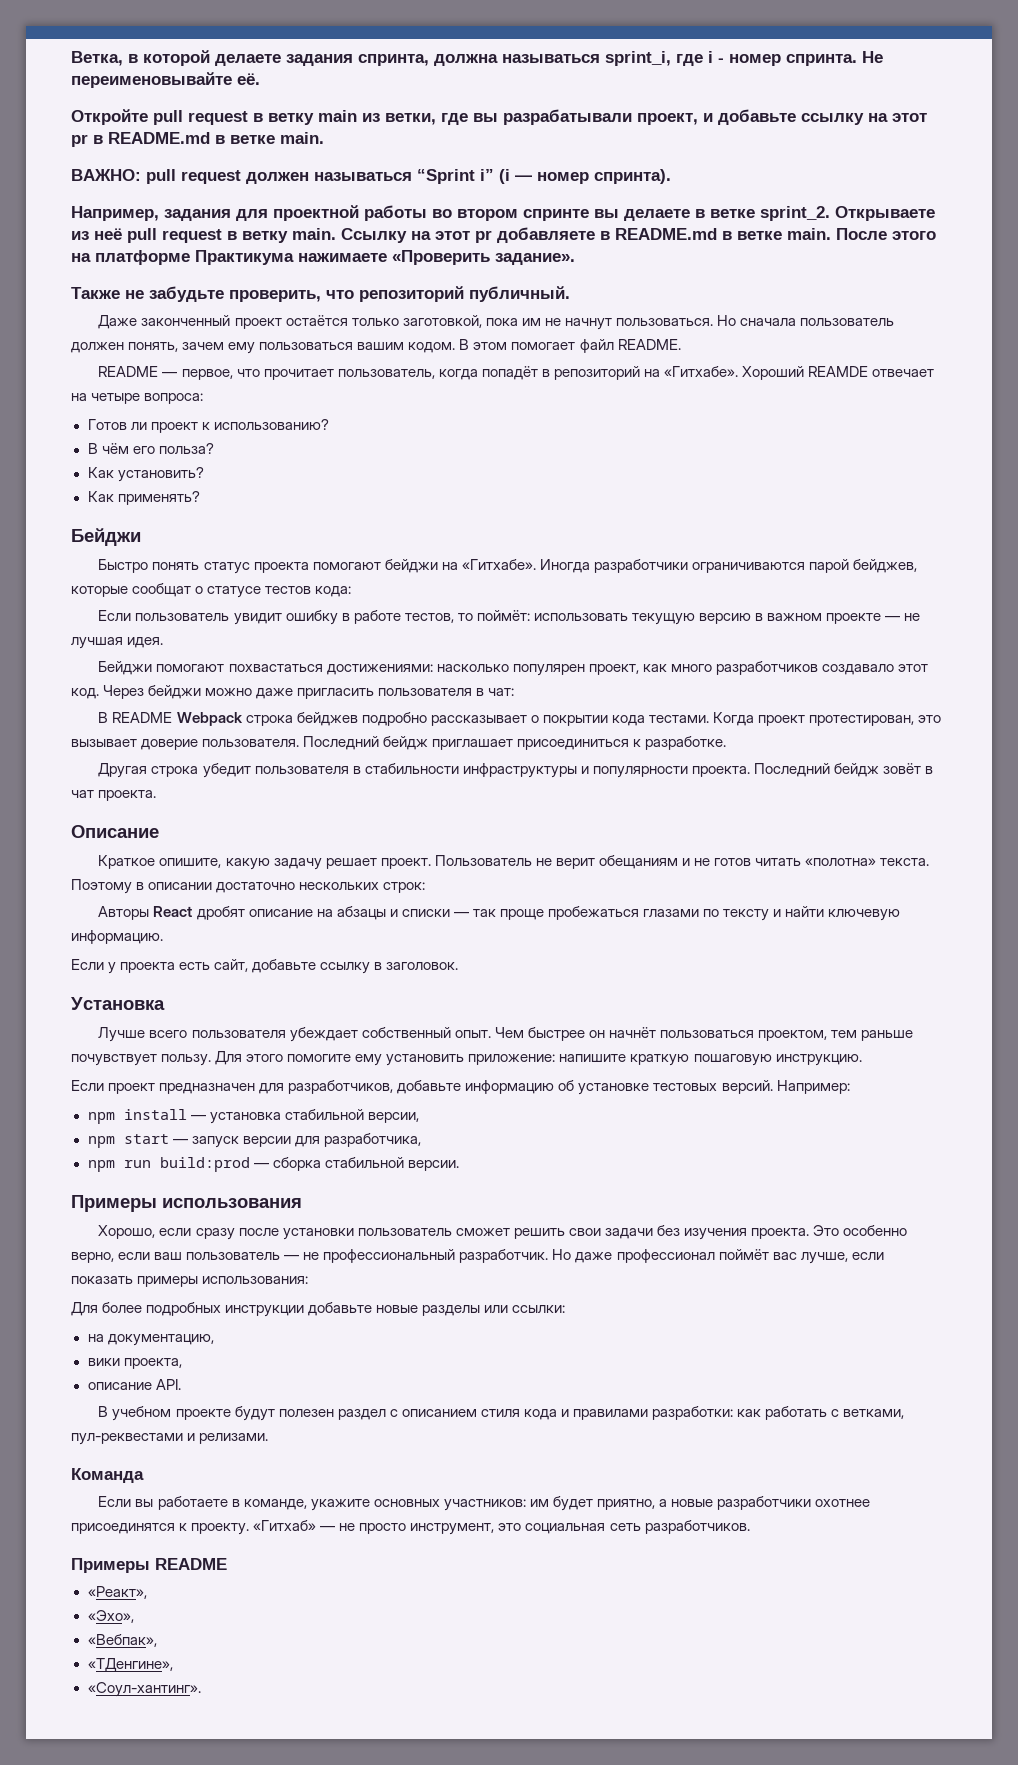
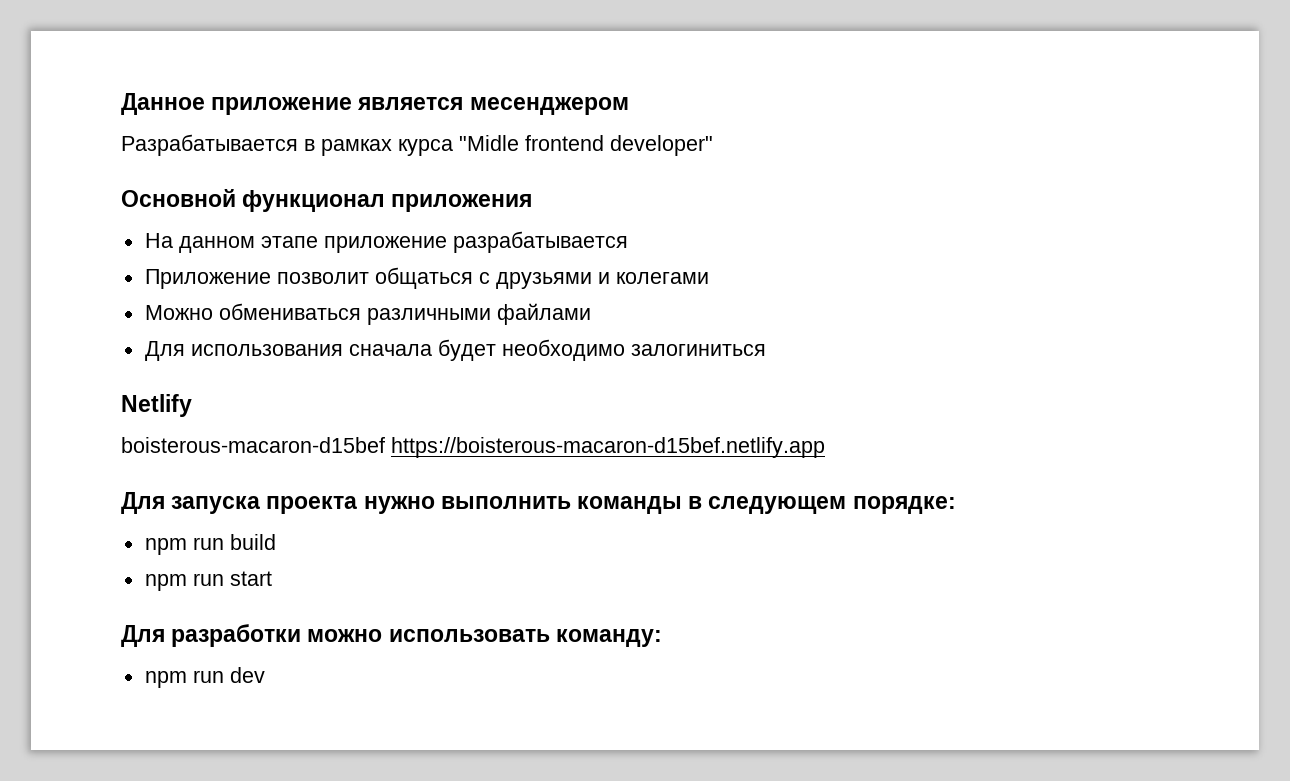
[71,50,883,66] [71,72,260,88] [71,109,927,125] [71,132,324,147] [71,169,671,184] [71,205,935,221] [71,227,936,243] [71,250,575,265] [71,286,570,302] [98,315,895,330] [71,339,681,354] [98,366,935,380] [71,393,204,404] [87,419,329,433] [87,443,214,454] [87,467,204,482] [87,491,200,505] [71,528,141,546] [98,559,918,574] [71,583,352,598] [98,610,921,625] [71,637,164,649] [98,661,928,676] [71,685,515,699] [98,712,942,726] [71,736,727,750] [98,763,934,778] [71,790,157,801] [71,825,159,838] [98,855,930,870] [71,879,426,894] [98,906,901,921] [71,930,163,944] [71,959,459,974] [71,997,165,1010] [98,1027,914,1042] [71,1051,862,1066] [71,1080,850,1095] [87,1109,419,1124] [87,1133,421,1148] [87,1157,459,1172] [71,1195,302,1212] [98,1225,908,1240] [71,1249,884,1264] [71,1276,309,1287] [71,1302,566,1317] [87,1334,214,1346] [87,1358,182,1369] [87,1379,181,1390] [98,1406,905,1421] [71,1433,269,1445] [71,1468,144,1483] [98,1496,871,1511] [71,1520,750,1535] [71,1558,227,1573] [87,1586,147,1599] [87,1610,134,1623] [87,1634,157,1647] [87,1658,173,1672] [87,1682,201,1697] Ветка, в которой делаете задания спринта, должна называться sprint_i, где i - номер спринта. Не переименовывайте её. // Откройте pull request в ветку main из ветки, где вы разрабатывали проект, и добавьте ссылку на этот pr в README.md в ветке main. // ВАЖНО: pull request должен называться “Sprint i” (i — номер спринта). // Например, задания для проектной работы во втором спринте вы делаете в ветке sprint_2. Открываете из неё pull request в ветку main. Ссылку на этот pr добавляете в README.md в ветке main. После этого на платформе Практикума нажимаете «Проверить задание». // Также не забудьте проверить, что репозиторий публичный. // Даже законченный проект остаётся только заготовкой, пока им не начнут пользоваться. Но сначала пользователь должен понять, зачем ему пользоваться вашим кодом. В этом помогает файл README. // README — первое, что прочитает пользователь, когда попадёт в репозиторий на «Гитхабе». Хороший REAMDE отвечает на четыре вопроса: // Готов ли проект к использованию? // В чём его польза? // Как установить? // Как применять? // Бейджи // Быстро понять статус проекта помогают бейджи на «Гитхабе». Иногда разработчики ограничиваются парой бейджев, которые сообщат о статусе тестов кода: // Если пользователь увидит ошибку в работе тестов, то поймёт: использовать текущую версию в важном проекте — не лучшая идея. // Бейджи помогают похвастаться достижениями: насколько популярен проект, как много разработчиков создавало этот код. Через бейджи можно даже пригласить пользователя в чат: // В README Webpack строка бейджев подробно рассказывает о покрытии кода тестами. Когда проект протестирован, это вызывает доверие пользователя. Последний бейдж приглашает присоединиться к разработке. // Другая строка убедит пользователя в стабильности инфраструктуры и популярности проекта. Последний бейдж зовёт в чат проекта. // Описание // Краткое опишите, какую задачу решает проект. Пользователь не верит обещаниям и не готов читать «полотна» текста. Поэтому в описании достаточно нескольких строк: // Авторы React дробят описание на абзацы и списки — так проще пробежаться глазами по тексту и найти ключевую информацию. // Если у проекта есть сайт, добавьте ссылку в заголовок. // Установка // Лучше всего пользователя убеждает собственный опыт. Чем быстрее он начнёт пользоваться проектом, тем раньше почувствует пользу. Для этого помогите ему установить приложение: напишите краткую пошаговую инструкцию. // Если проект предназначен для разработчиков, добавьте информацию об установке тестовых версий. Например: // npm install — установка стабильной версии, // npm start — запуск версии для разработчика, // npm run build:prod — сборка стабильной версии. // Примеры использования // Хорошо, если сразу после установки пользователь сможет решить свои задачи без изучения проекта. Это особенно верно, если ваш пользователь — не профессиональный разработчик. Но даже профессионал поймёт вас лучше, если показать примеры использования: // Для более подробных инструкции добавьте новые разделы или ссылки: // на документацию, // вики проекта, // описание API. // В учебном проекте будут полезен раздел с описанием стиля кода и правилами разработки: как работать с ветками, пул-реквестами и релизами. // Команда // Если вы работаете в команде, укажите основных участников: им будет приятно, а новые разработчики охотнее присоединятся к проекту. «Гитхаб» — не просто инструмент, это социальная сеть разработчиков. // Примеры README // «Реакт», // «Эхо», // «Вебпак», // «ТДенгине», // «Соул-хантинг». -> [121,93,629,115] [121,134,713,156] [121,189,533,212] [144,231,628,253] [144,267,709,289] [144,303,591,325] [144,339,766,361] [121,394,192,417] [121,437,825,458] [121,492,956,514] [144,534,276,555] [144,571,272,591] [121,624,662,647] [144,667,265,688] Данное приложение является месенджером // Разрабатывается в рамках курса "Midle frontend developer" // Основной функционал приложения // На данном этапе приложение разрабатывается // Приложение позволит общаться с друзьями и колегами // Можно обмениваться различными файлами // Для использования сначала будет необходимо залогиниться // Netlify // boisterous-macaron-d15bef https://boisterous-macaron-d15bef.netlify.app // Для запуска проекта нужно выполнить команды в следующем порядке: // npm run build // npm run start // Для разработки можно использовать команду: // npm run dev

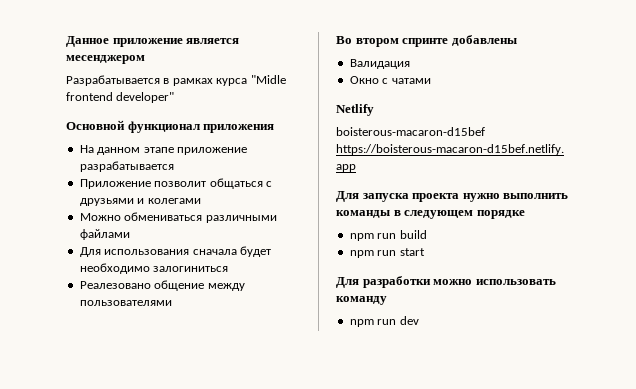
(766, 350) none -> [79,280,245,291] [79,300,172,306] [336,35,517,47] [349,59,410,69] [349,76,431,84] // Реалезовано общение между пользователями // Во втором спринте добавлены // Валидация // Окно с чатами
[852,496,956,514] порядке: -> [476,210,525,219] порядке
[555,629,662,647] команду: -> [336,296,387,305] команду

